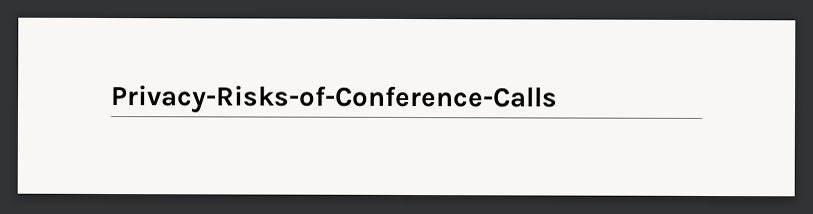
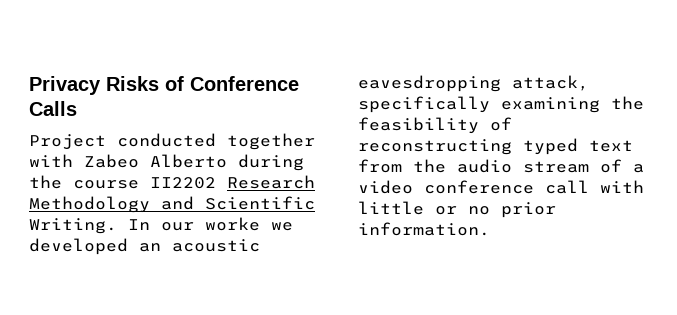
[110,85,558,114] Privacy-Risks-of-Conference-Calls -> [29,76,299,95] [29,101,77,116] [29,133,315,150] [29,154,304,171] [29,175,315,189] [29,196,315,213] [29,217,293,234] [29,238,260,255] [358,75,589,92] [358,96,644,113] [358,117,512,134] [358,138,633,155] [358,159,644,173] [358,180,644,194] [358,201,556,218] [358,222,490,236] Privacy Risks of Conference Calls // Project conducted together with Zabeo Alberto during the course II2202 Research Methodology and Scientific Writing. In our worke we developed an acoustic eavesdropping attack, specifically examining the feasibility of reconstructing typed text from the audio stream of a video conference call with little or no prior information.

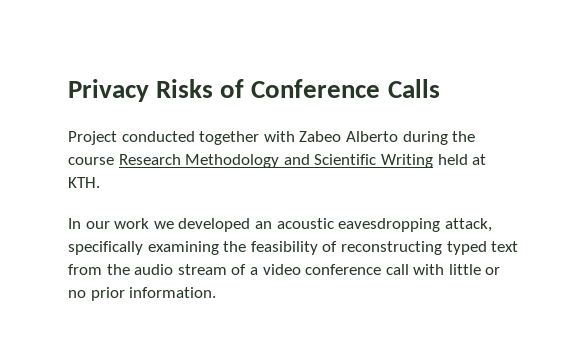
[150,177,216,189] II2202 -> (114, 161) none
[29,218,117,234] Writing. -> [380,154,487,168] [68,177,100,188] Writing held at KTH. //
[205,217,260,231] worke -> [114,218,150,229] work

